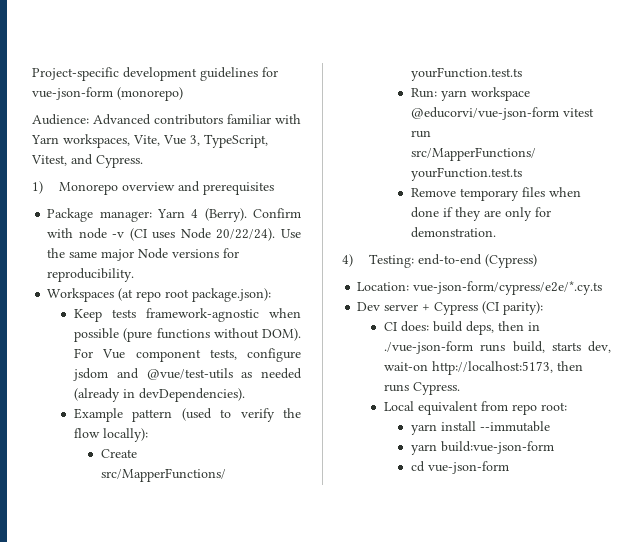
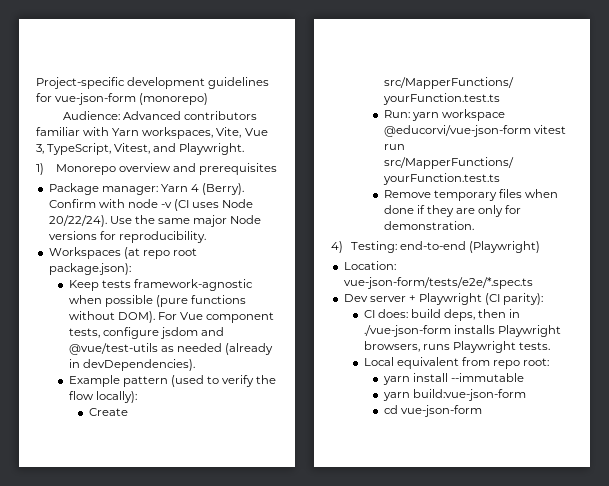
[96,155,143,168] Cypress. -> [179,143,245,155] Playwright.
[484,254,537,268] (Cypress) -> [469,241,541,253] (Playwright)
[413,281,603,295] vue-json-form/cypress/e2e/*.cy.ts -> [343,277,533,289] vue-json-form/tests/e2e/*.spec.ts
[434,302,479,315] Cypress -> [418,293,482,305] Playwright
[480,341,611,353] [384,361,584,375] [384,382,461,395] runs build, starts dev, wait-on http://localhost:5173, then runs Cypress. -> [453,325,561,337] [363,341,550,353] installs Playwright browsers, runs Playwright tests.

